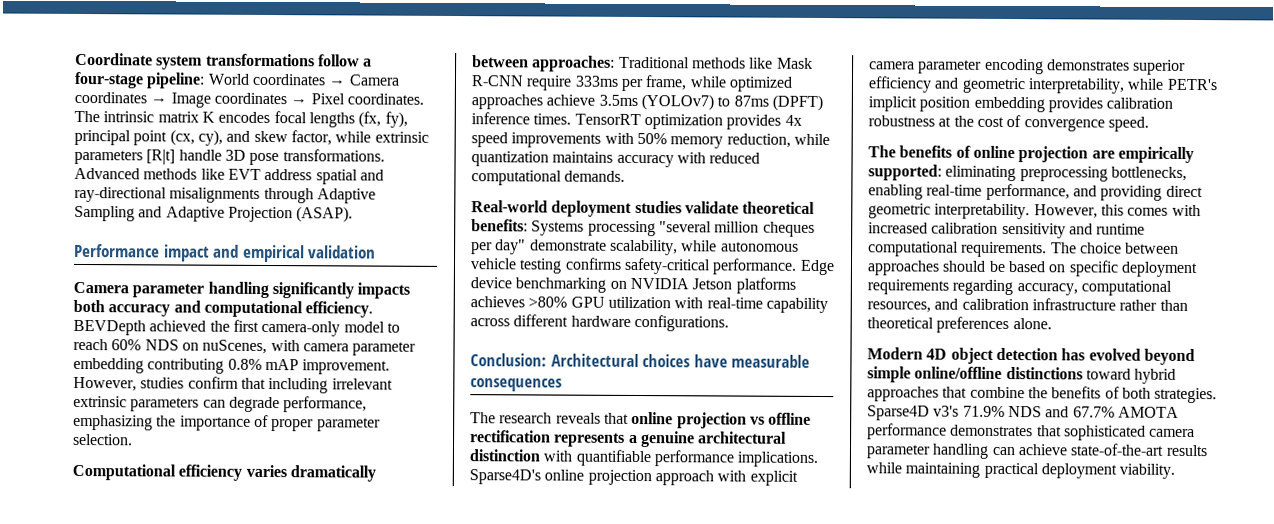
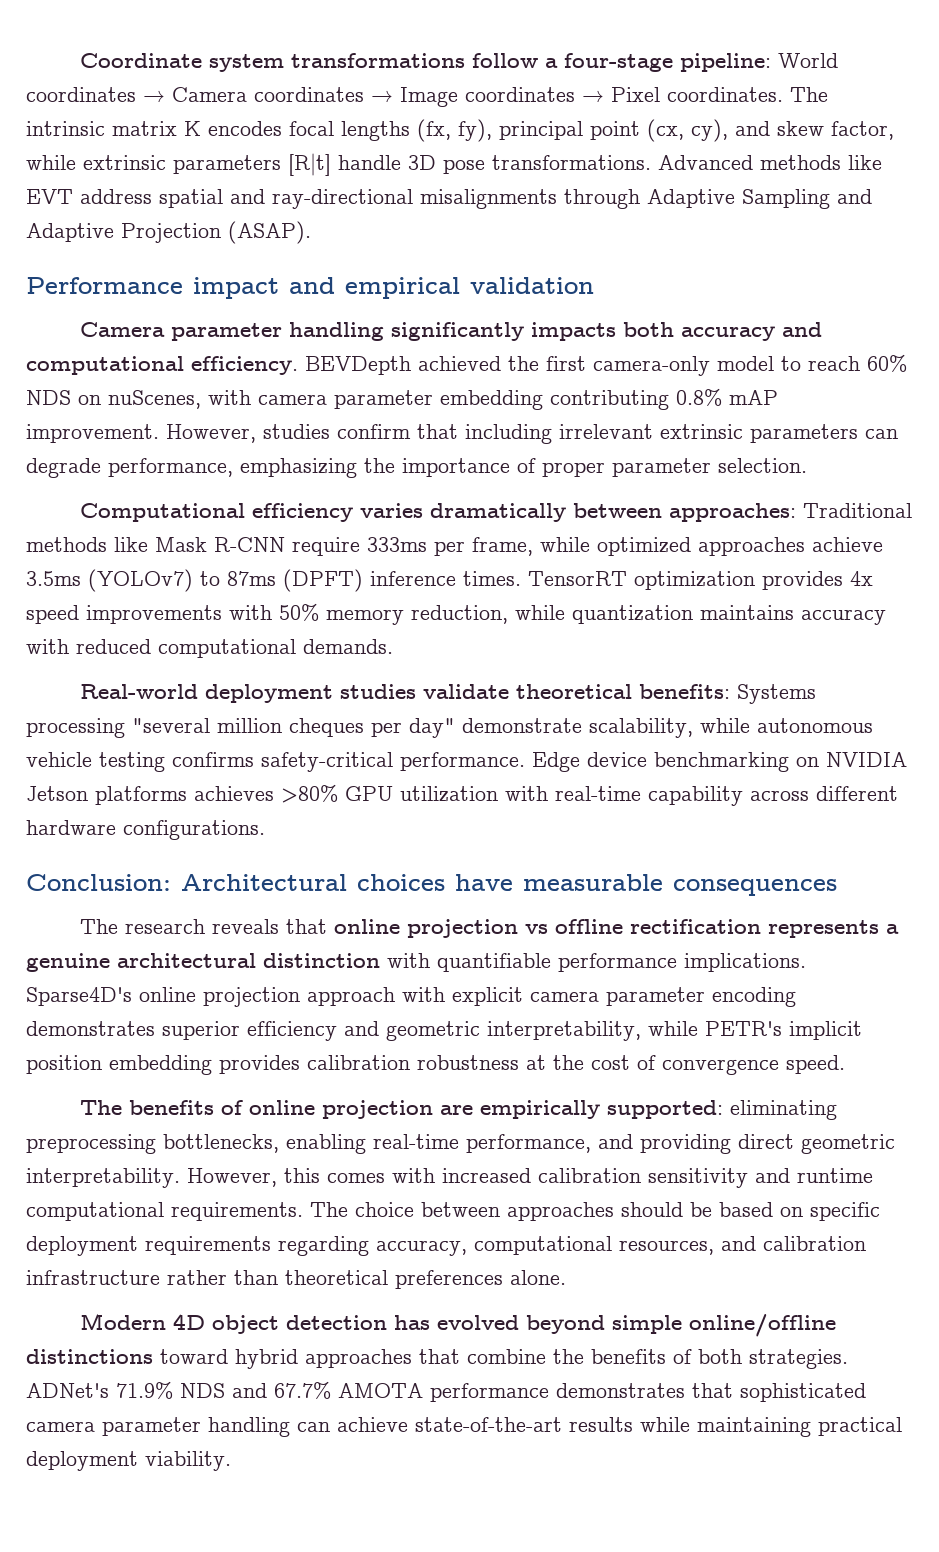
[867,405,960,421] Sparse4D v3's -> [26,1383,109,1398] ADNet's

